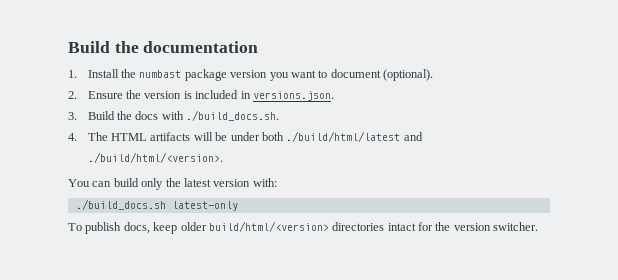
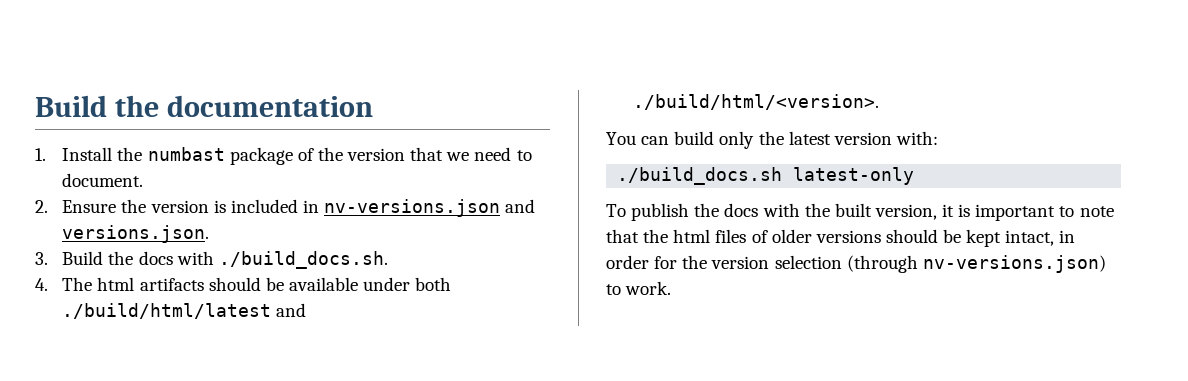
[230,69,434,81] version you want to document (optional). -> [297,147,532,161] [62,173,144,187] of the version that we need to document.
(251, 95) none -> [324,199,536,217] nv-versions.json and
[111,132,228,141] HTML artifacts will be -> [97,277,358,291] html artifacts should be available
[123,221,539,234] docs, keep older build/html/<version> directories intact for the version switcher. -> [694,203,1114,221] [606,229,1076,247] [606,255,1106,273] [606,281,672,295] the docs with the built version, it is important to note that the html files of older versions should be kept intact, in order for the version selection (through nv-versions.json) to work.

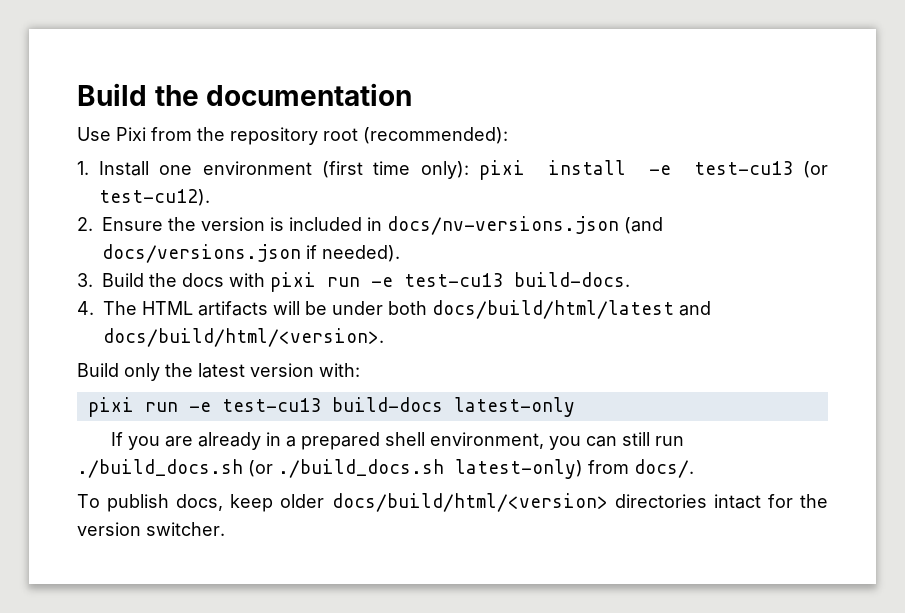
[35,147,532,165] [62,173,144,187] 1. Install the numbast package of the version that we need to document. -> [77,127,508,145] [77,160,828,180] [99,189,211,206] Use Pixi from the repository root (recommended): // 1. Install one environment (first time only): pixi install -e test-cu13 (or test-cu12).
[324,199,536,217] [62,225,210,243] nv-versions.json and versions.json. -> [387,216,663,235] [102,244,400,263] docs/nv-versions.json (and docs/versions.json if needed).
[218,251,388,269] [35,277,452,291] [62,303,307,319] [633,94,880,110] [606,131,715,145] ./build_docs.sh. // 4. The html artifacts should be available under both ./build/html/latest and ./build/html/<version>. // You can build -> [270,272,630,292] [77,300,711,319] [103,328,384,347] [77,363,119,377] pixi run -e test-cu13 build-docs. // 4. The HTML artifacts will be under both docs/build/html/latest and docs/build/html/<version>. // Build
[617,167,915,185] [606,203,1114,221] [606,229,1076,247] [606,255,1106,273] [606,281,672,295] ./build_docs.sh latest-only // To publish the docs with the built version, it is important to note that the html files of older versions should be kept intact, in order for the version selection (through nv-versions.json) to work. -> [87,397,575,417] [110,432,684,450] [77,459,694,479] [77,493,828,512] [77,522,225,536] pixi run -e test-cu13 build-docs latest-only // If you are already in a prepared shell environment, you can still run ./build_docs.sh (or ./build_docs.sh latest-only) from docs/. // To publish docs, keep older docs/build/html/<version> directories intact for the version switcher.

